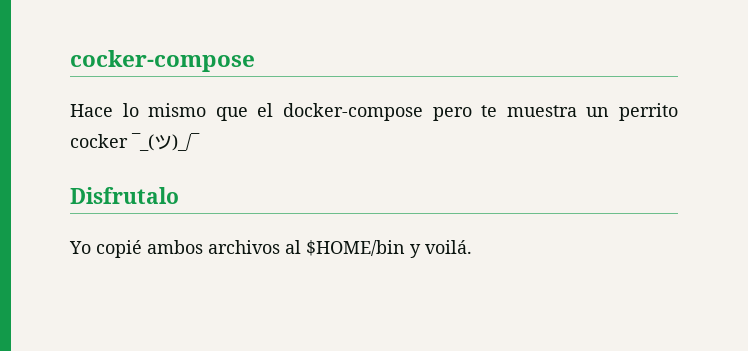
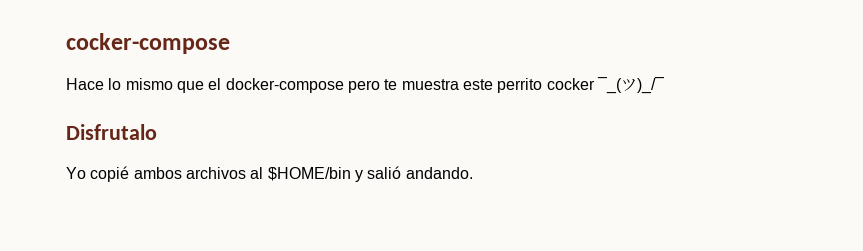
[586,107,610,117] un -> [462,79,493,90] este
[425,240,472,254] voilá. -> [367,166,473,179] salió andando.

